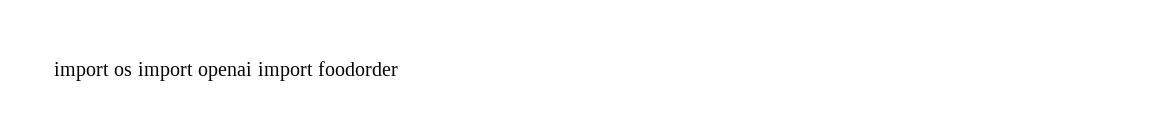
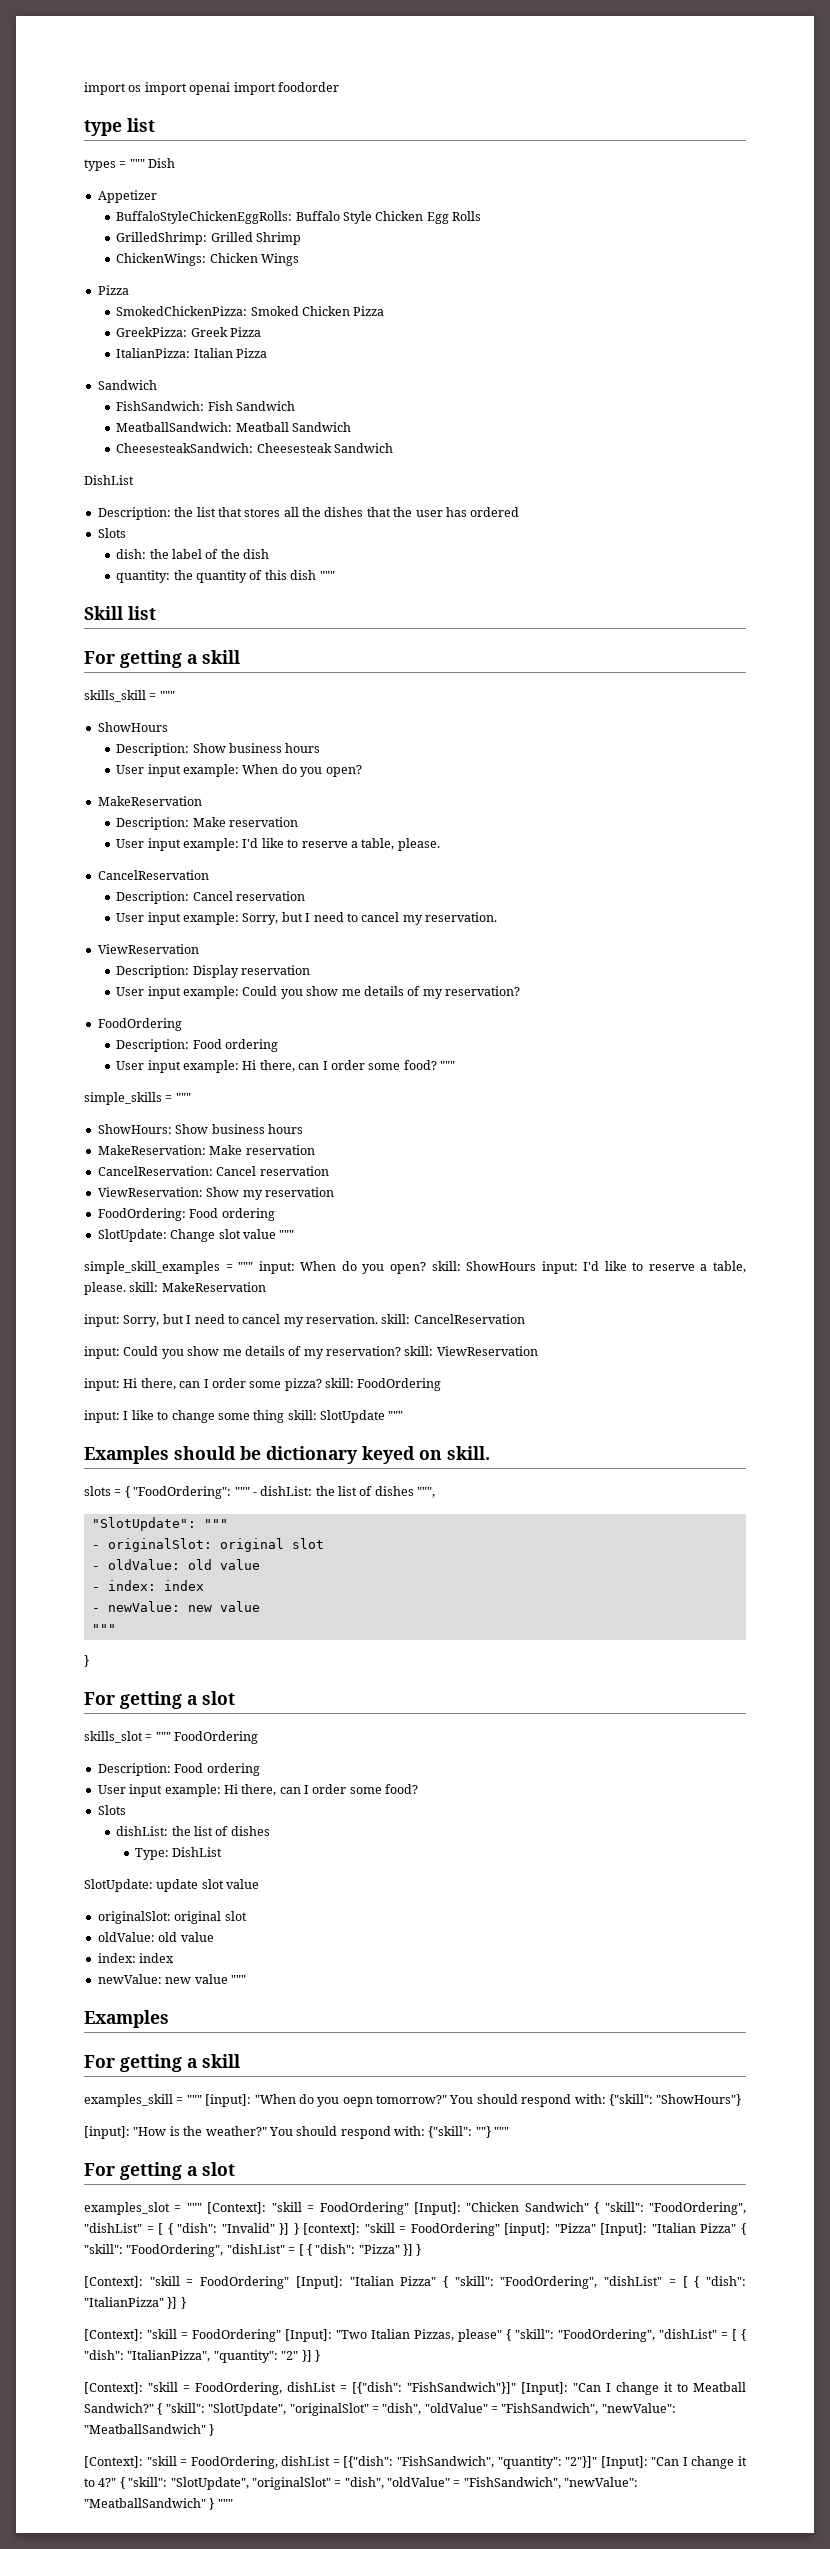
(398, 68) none -> [84,118,155,136] [84,158,176,171] [97,190,157,203] [116,211,482,224] [116,232,302,245] [116,253,300,266] [97,285,129,295] [116,306,385,316] [116,327,262,337] [116,348,268,358] [97,380,157,390] [116,401,296,411] [116,422,352,432] [116,443,394,453] [84,475,134,485] [97,507,520,520] [97,528,126,538] [116,549,270,559] [116,570,335,583] [84,606,156,620] [84,650,240,668] [84,690,175,702] [97,722,168,732] [116,743,321,756] [116,764,362,777] [97,796,202,806] [116,817,299,830] [116,838,440,851] [97,870,209,880] [116,891,306,904] [116,912,498,925] [97,944,199,954] [116,965,311,978] [116,986,521,999] [97,1018,182,1031] [116,1039,279,1052] [116,1060,456,1073] [84,1092,191,1105] [97,1124,303,1134] [97,1145,315,1155] [97,1166,329,1176] [97,1187,334,1200] [97,1208,275,1221] [97,1229,295,1242] [84,1261,746,1274] [84,1282,266,1295] [84,1314,525,1327] [84,1346,538,1359] [84,1378,442,1391] [84,1410,404,1423] [84,1446,490,1464] [84,1486,436,1499] [91,1517,228,1531] [91,1538,324,1552] [91,1559,260,1570] [91,1580,204,1591] [91,1601,260,1612] [91,1624,116,1633] [84,1655,89,1667] [84,1691,235,1709] [84,1731,259,1744] [97,1763,260,1776] [97,1784,419,1797] [97,1805,126,1815] [116,1826,270,1836] [134,1847,223,1860] [84,1879,260,1892] [97,1911,247,1924] [97,1932,214,1942] [97,1953,175,1963] [97,1974,246,1984] [84,2010,169,2028] [84,2054,240,2072] [84,2094,742,2107] [84,2126,510,2139] [84,2162,235,2180] [84,2202,746,2215] [84,2223,746,2236] [84,2244,422,2257] [84,2276,746,2289] [84,2297,186,2309] [84,2329,746,2342] [84,2350,320,2363] [84,2382,746,2395] [84,2403,676,2416] [84,2424,215,2436] [84,2456,747,2469] [84,2477,639,2490] [84,2498,233,2510] // type list // types = """ Dish // Appetizer // BuffaloStyleChickenEggRolls: Buffalo Style Chicken Egg Rolls // GrilledShrimp: Grilled Shrimp // ChickenWings: Chicken Wings // Pizza // SmokedChickenPizza: Smoked Chicken Pizza // GreekPizza: Greek Pizza // ItalianPizza: Italian Pizza // Sandwich // FishSandwich: Fish Sandwich // MeatballSandwich: Meatball Sandwich // CheesesteakSandwich: Cheesesteak Sandwich // DishList // Description: the list that stores all the dishes that the user has ordered // Slots // dish: the label of the dish // quantity: the quantity of this dish """ // Skill list // For getting a skill // skills_skill = """ // ShowHours // Description: Show business hours // User input example: When do you open? // MakeReservation // Description: Make reservation // User input example: I'd like to reserve a table, please. // CancelReservation // Description: Cancel reservation // User input example: Sorry, but I need to cancel my reservation. // ViewReservation // Description: Display reservation // User input example: Could you show me details of my reservation? // FoodOrdering // Description: Food ordering // User input example: Hi there, can I order some food? """ // simple_skills = """ // ShowHours: Show business hours // MakeReservation: Make reservation // CancelReservation: Cancel reservation // ViewReservation: Show my reservation // FoodOrdering: Food ordering // SlotUpdate: Change slot value """ // simple_skill_examples = """ input: When do you open? skill: ShowHours input: I'd like to reserve a table, please. skill: MakeReservation // input: Sorry, but I need to cancel my reservation. skill: CancelReservation // input: Could you show me details of my reservation? skill: ViewReservation // input: Hi there, can I order some pizza? skill: FoodOrdering // input: I like to change some thing skill: SlotUpdate """ // Examples should be dictionary keyed on skill. // slots = { "FoodOrdering": """ - dishList: the list of dishes """, // "SlotUpdate": """ // - originalSlot: original slot // - oldValue: old value // - index: index // - newValue: new value // """ // } // For getting a slot // skills_slot = """ FoodOrdering // Description: Food ordering // User input example: Hi there, can I order some food? // Slots // dishList: the list of dishes // Type: DishList // SlotUpdate: update slot value // originalSlot: original slot // oldValue: old value // index: index // newValue: new value """ // Examples // For getting a skill // examples_skill = """ [input]: "When do you oepn tomorrow?" You should respond with: {"skill": "ShowHours"} // [input]: "How is the weather?" You should respond with: {"skill": ""} """ // For getting a slot // examples_slot = """ [Context]: "skill = FoodOrdering" [Input]: "Chicken Sandwich" { "skill": "FoodOrdering", "dishList" = [ { "dish": "Invalid" }] } [context]: "skill = FoodOrdering" [input]: "Pizza" [Input]: "Italian Pizza" { "skill": "FoodOrdering", "dishList" = [ { "dish": "Pizza" }] } // [Context]: "skill = FoodOrdering" [Input]: "Italian Pizza" { "skill": "FoodOrdering", "dishList" = [ { "dish": "ItalianPizza" }] } // [Context]: "skill = FoodOrdering" [Input]: "Two Italian Pizzas, please" { "skill": "FoodOrdering", "dishList" = [ { "dish": "ItalianPizza", "quantity": "2" }] } // [Context]: "skill = FoodOrdering, dishList = [{"dish": "FishSandwich"}]" [Input]: "Can I change it to Meatball Sandwich?" { "skill": "SlotUpdate", "originalSlot" = "dish", "oldValue" = "FishSandwich", "newValue": "MeatballSandwich" } // [Context]: "skill = FoodOrdering, dishList = [{"dish": "FishSandwich", "quantity": "2"}]" [Input]: "Can I change it to 4?" { "skill": "SlotUpdate", "originalSlot" = "dish", "oldValue" = "FishSandwich", "newValue": "MeatballSandwich" } """

